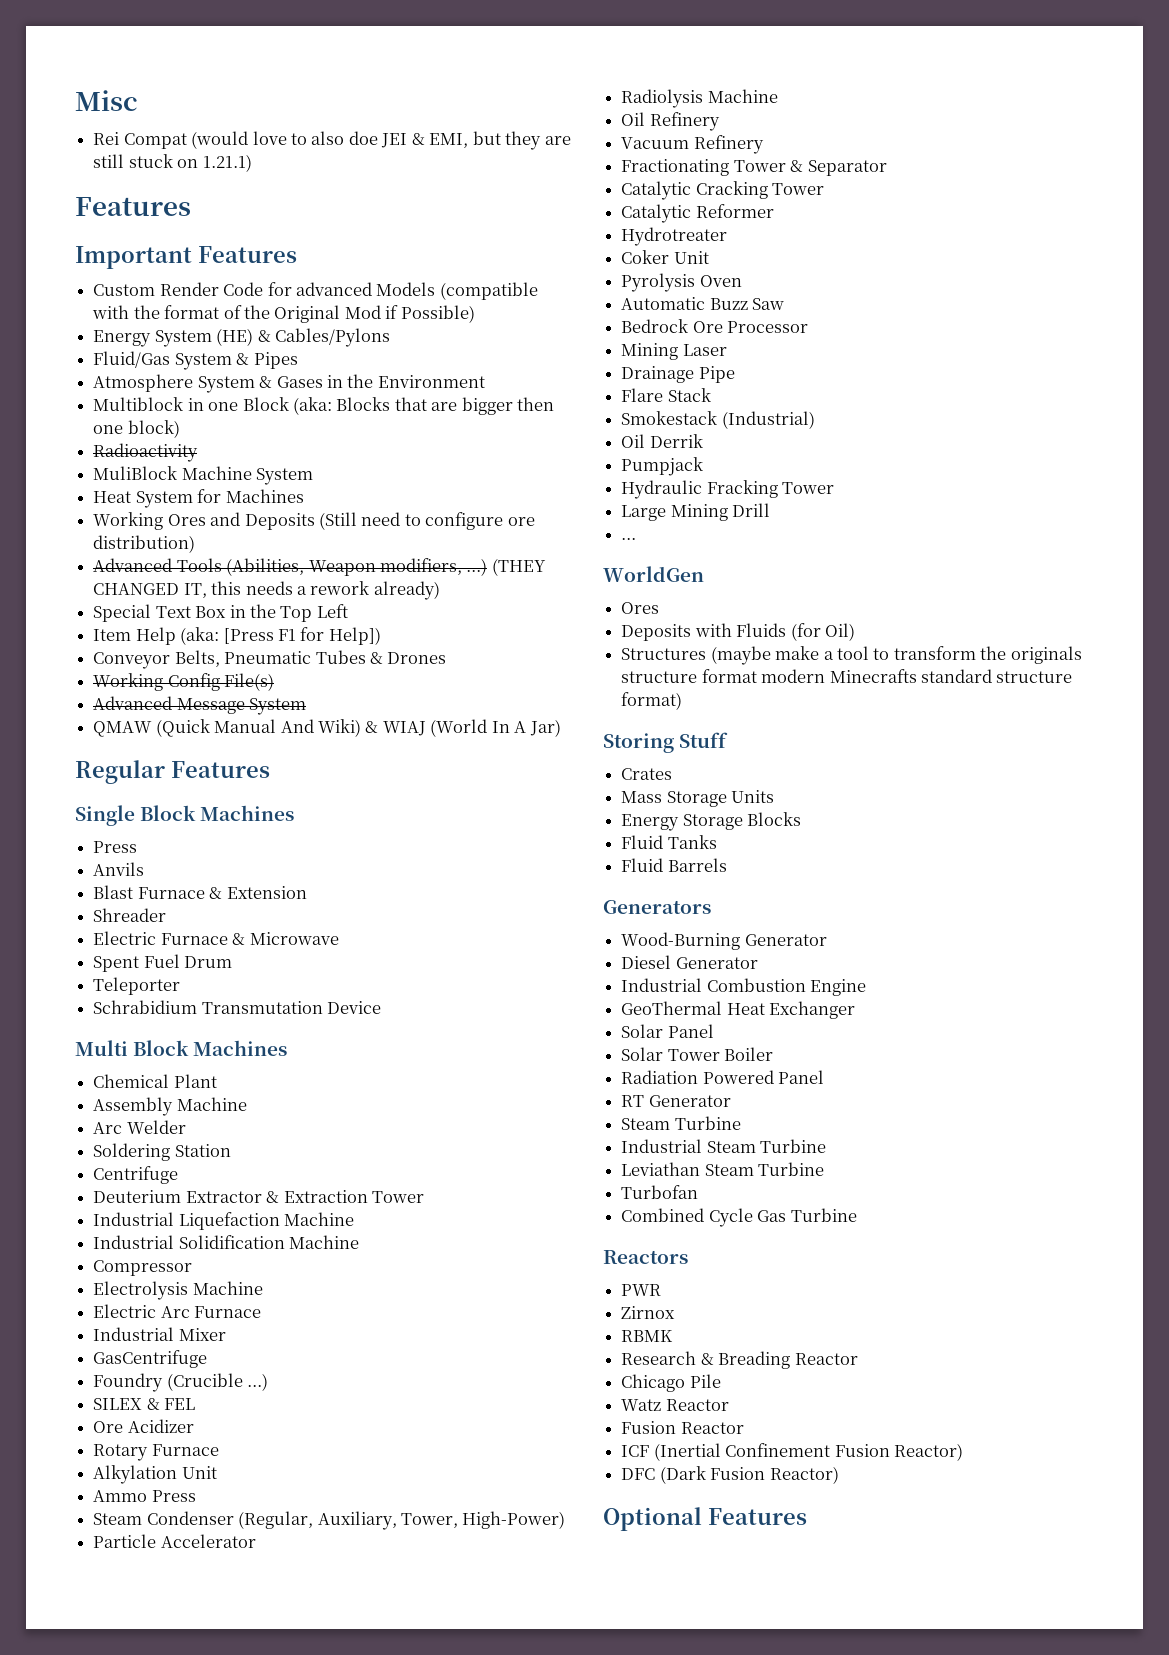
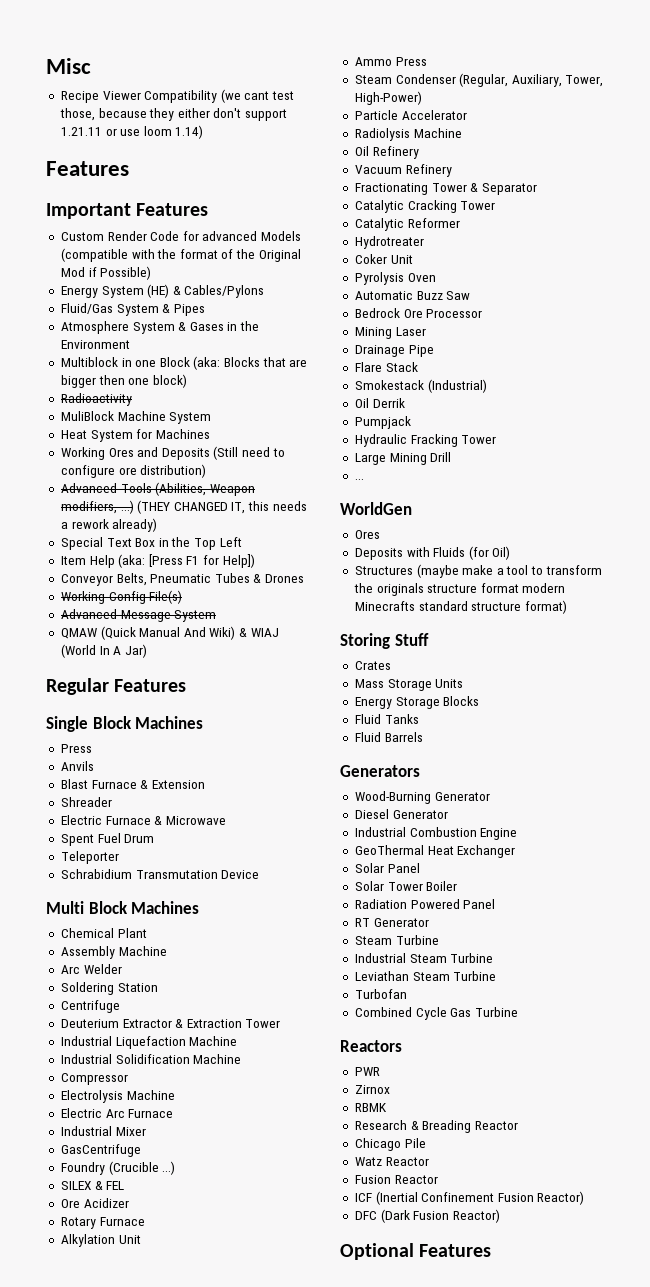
[93,131,571,150] [93,154,252,172] Rei Compat (would love to also doe JEI & EMI, but they are still stuck on 1.21.1) -> [60,89,295,103] [59,108,288,121] [60,125,204,139] Recipe Viewer Compatibility (we cant test those, because they either don't support 1.21.11 or use loom 1.14)

